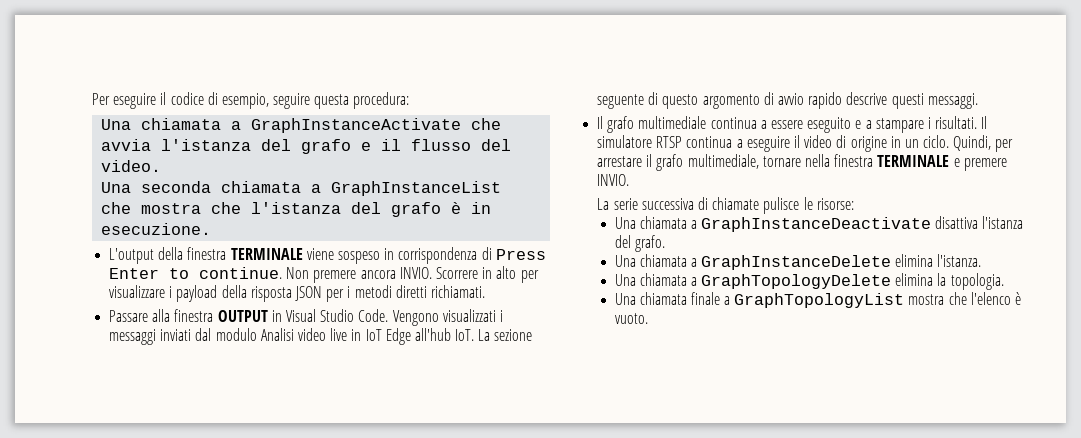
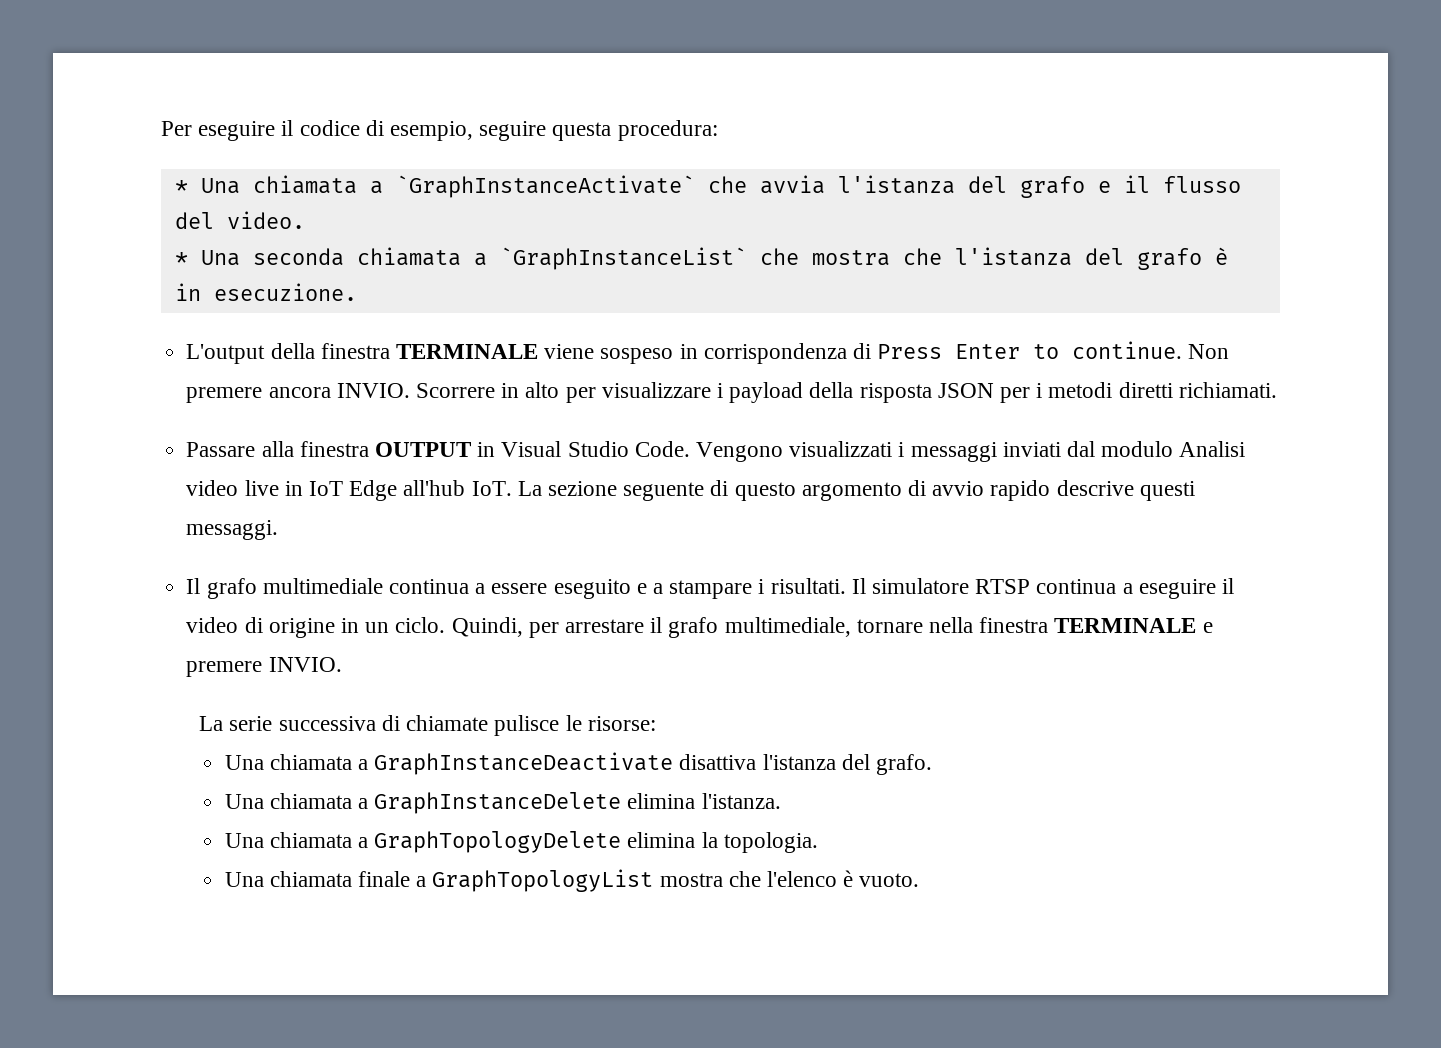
[101,118,462,133] Una chiamata a GraphInstanceActivate -> [174,175,695,198] * Una chiamata a `GraphInstanceActivate`
(162, 166) none -> [174,252,188,265] *
[331,181,502,196] GraphInstanceList -> [499,247,747,270] `GraphInstanceList`

